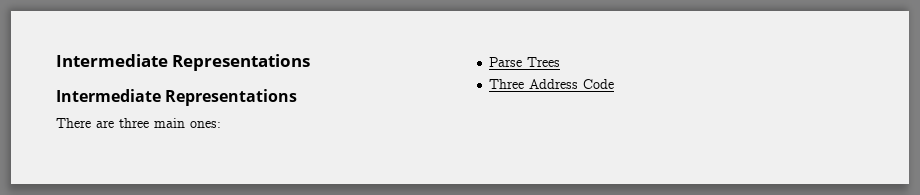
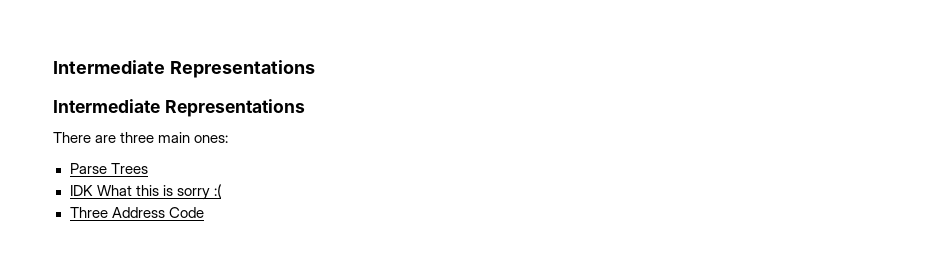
(561, 62) none -> [69,184,222,200] // IDK What this is sorry :(

